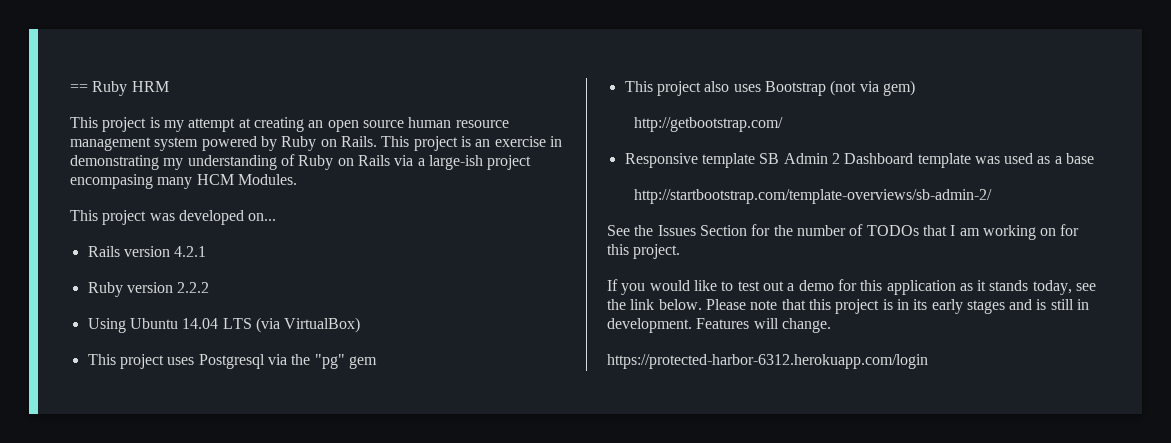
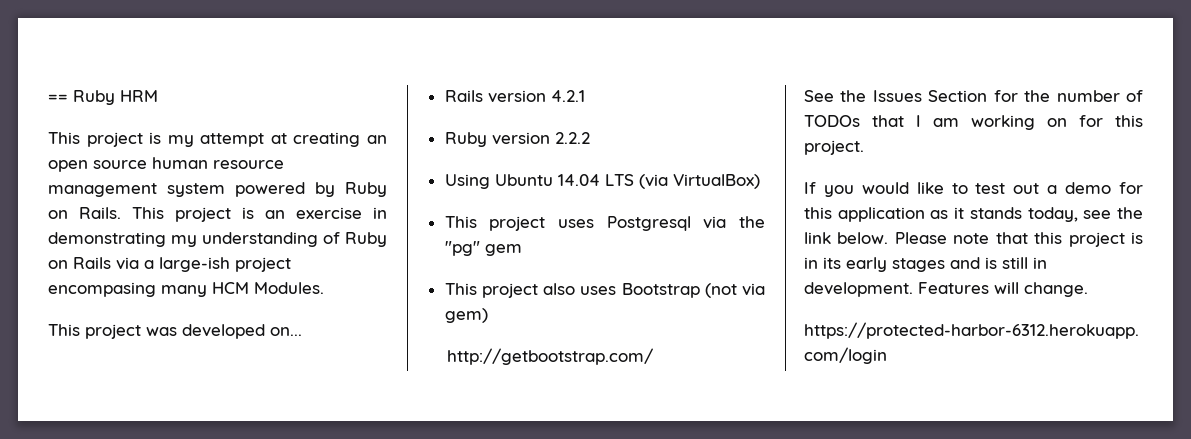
[624,153,1095,168] [633,189,992,204] // Responsive template SB Admin 2 Dashboard template was used as a base // http://startbootstrap.com/template-overviews/sb-admin-2/ -> (653, 356) none

